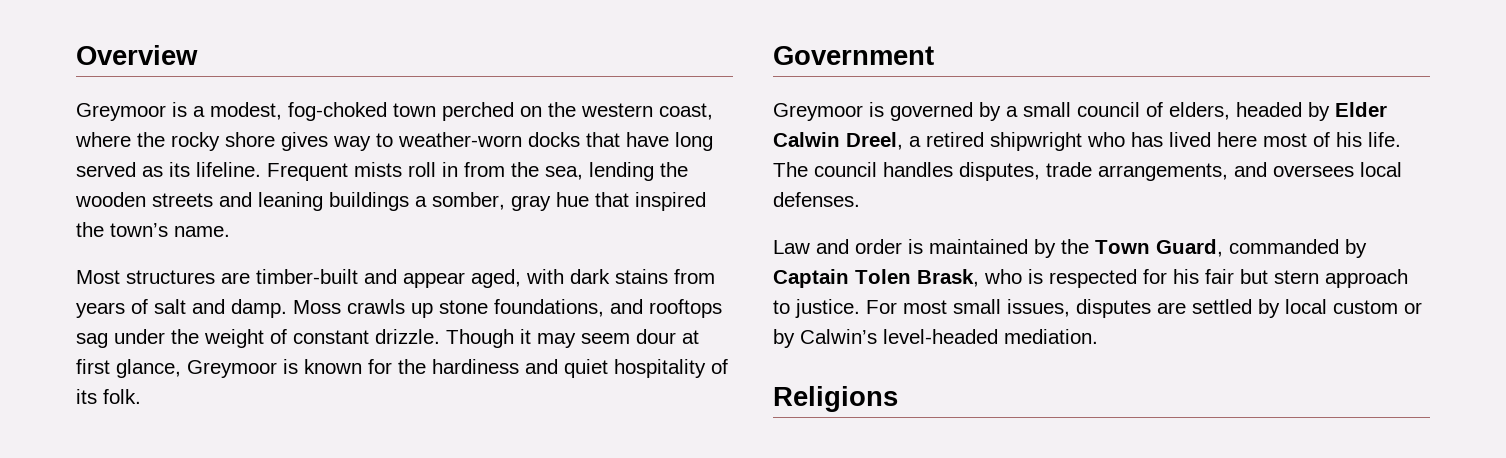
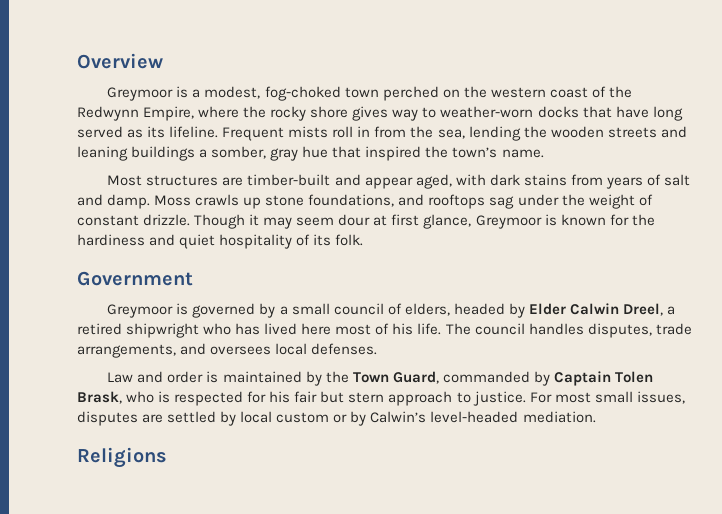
[659,103,713,120] coast, -> [549,86,632,98] [77,106,195,121] coast of the Redwynn Empire,

